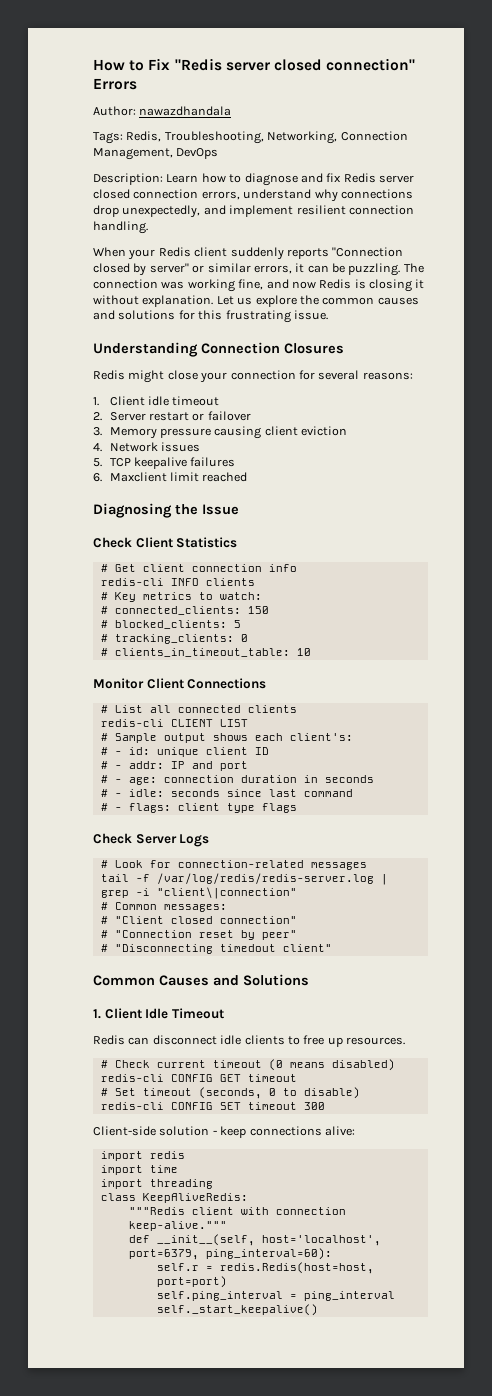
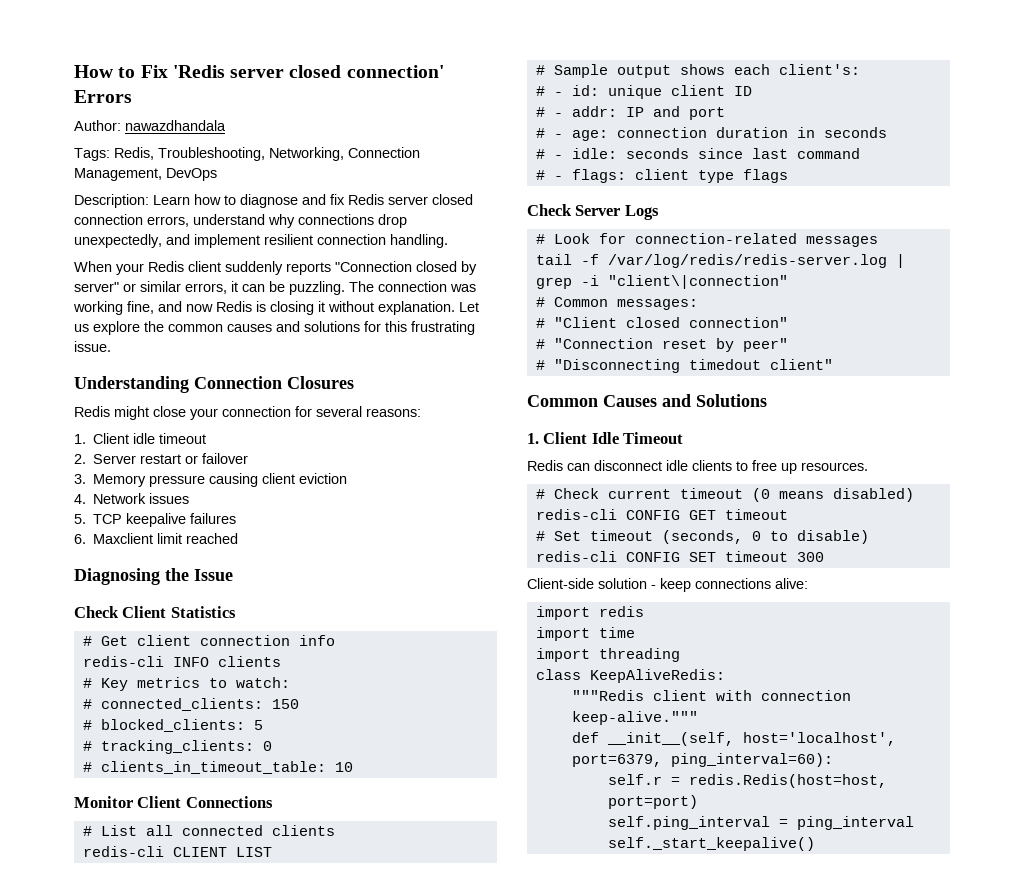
[174,58,416,71] "Redis server closed connection" -> [172,65,444,78] 'Redis server closed connection'

